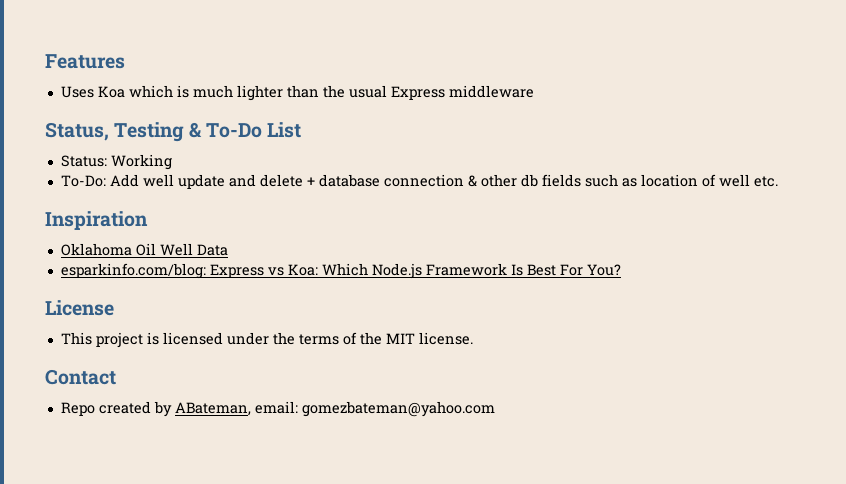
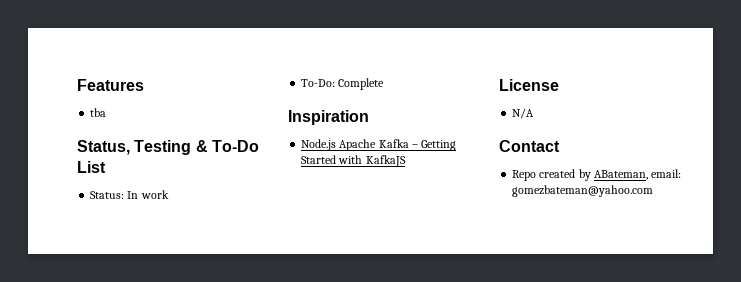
[60,85,534,101] Uses Koa which is much lighter than the usual Express middleware -> [90,108,107,117] tba
[110,154,172,170] Working -> [127,190,169,199] In work
[109,174,778,189] [45,211,148,230] [60,243,228,256] [60,263,621,279] [45,300,114,316] [60,332,473,348] Add well update and delete + database connection & other db fields such as location of well etc. // Inspiration // Oklahoma Oil Well Data // esparkinfo.com/blog: Express vs Koa: Which Node.js Framework Is Best For You? // License // This project is licensed under the terms of the MIT license. -> [338,78,385,90] [288,110,369,125] [301,139,457,151] [301,155,406,167] [499,79,559,91] [512,108,535,119] Complete // Inspiration // Node.js Apache Kafka – Getting Started with KafkaJS // License // N/A

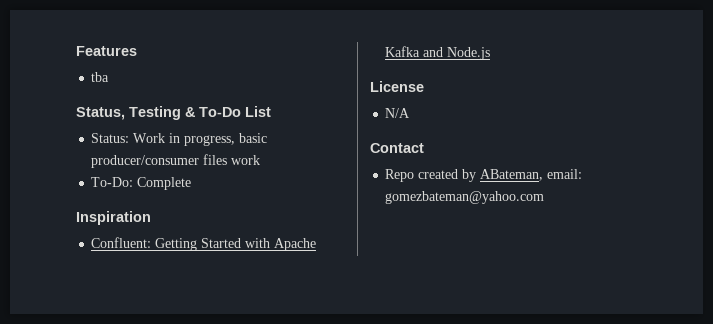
[127,190,169,199] [301,78,385,90] [288,110,369,125] [301,139,457,151] [301,155,406,167] In work // To-Do: Complete // Inspiration // Node.js Apache Kafka – Getting Started with KafkaJS -> [133,133,268,146] [91,154,261,168] [91,177,192,190] [76,211,151,225] [91,237,317,251] [385,46,491,60] Work in progress, basic producer/consumer files work // To-Do: Complete // Inspiration // Confluent: Getting Started with Apache Kafka and Node.js

